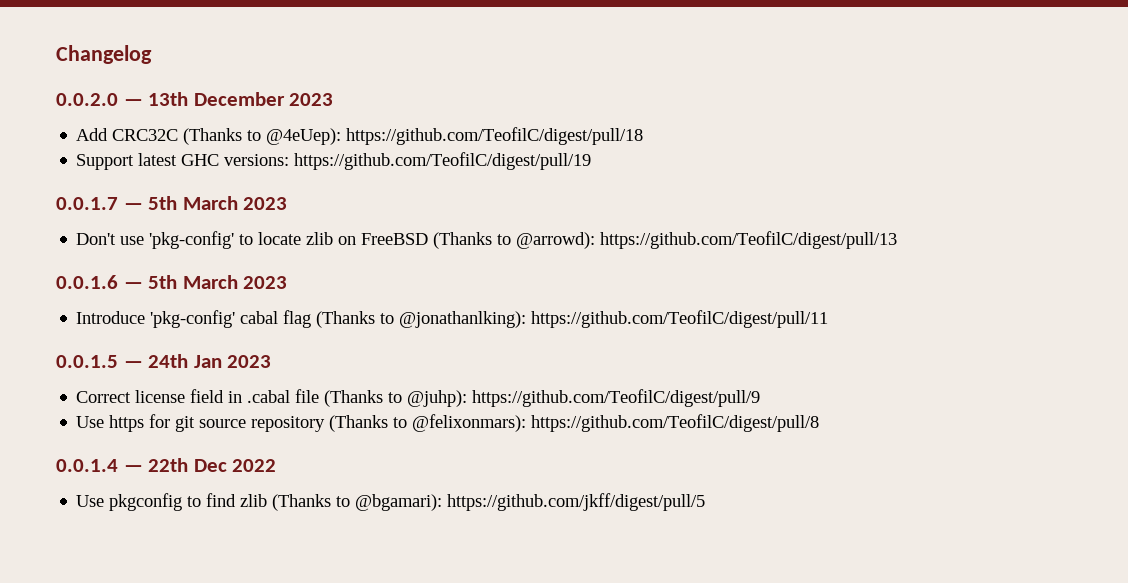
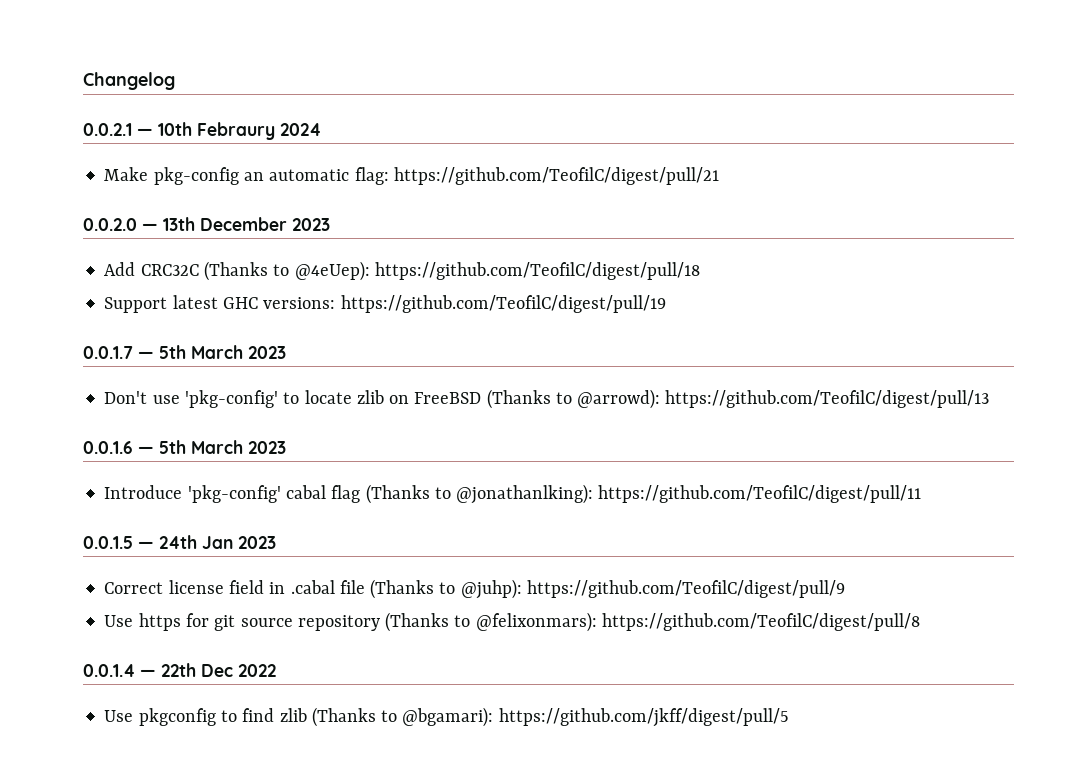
(152, 54) none -> [83,122,321,140] [104,167,719,185] // 0.0.2.1 — 10th Febraury 2024 // Make pkg-config an automatic flag: https://github.com/TeofilC/digest/pull/21

